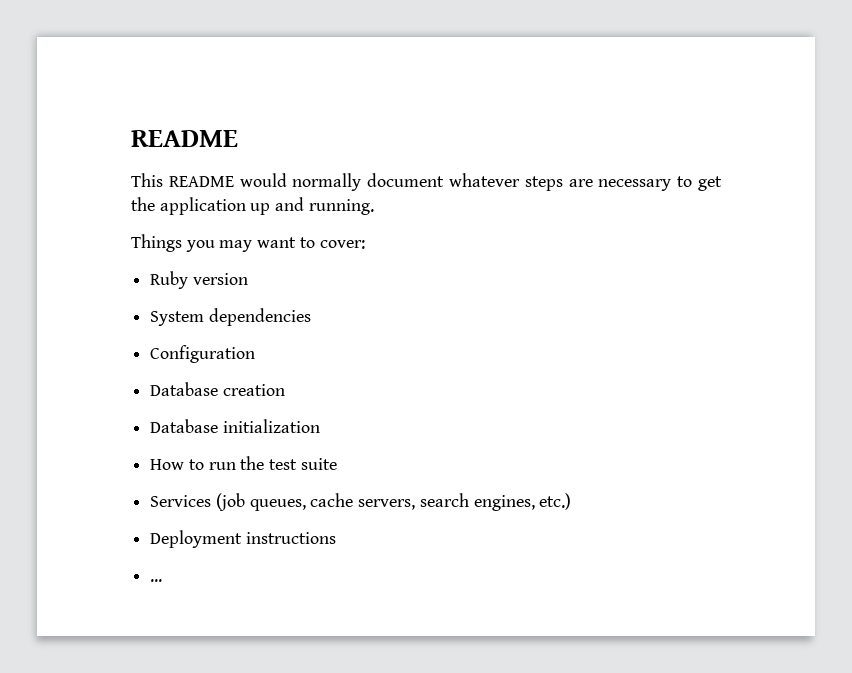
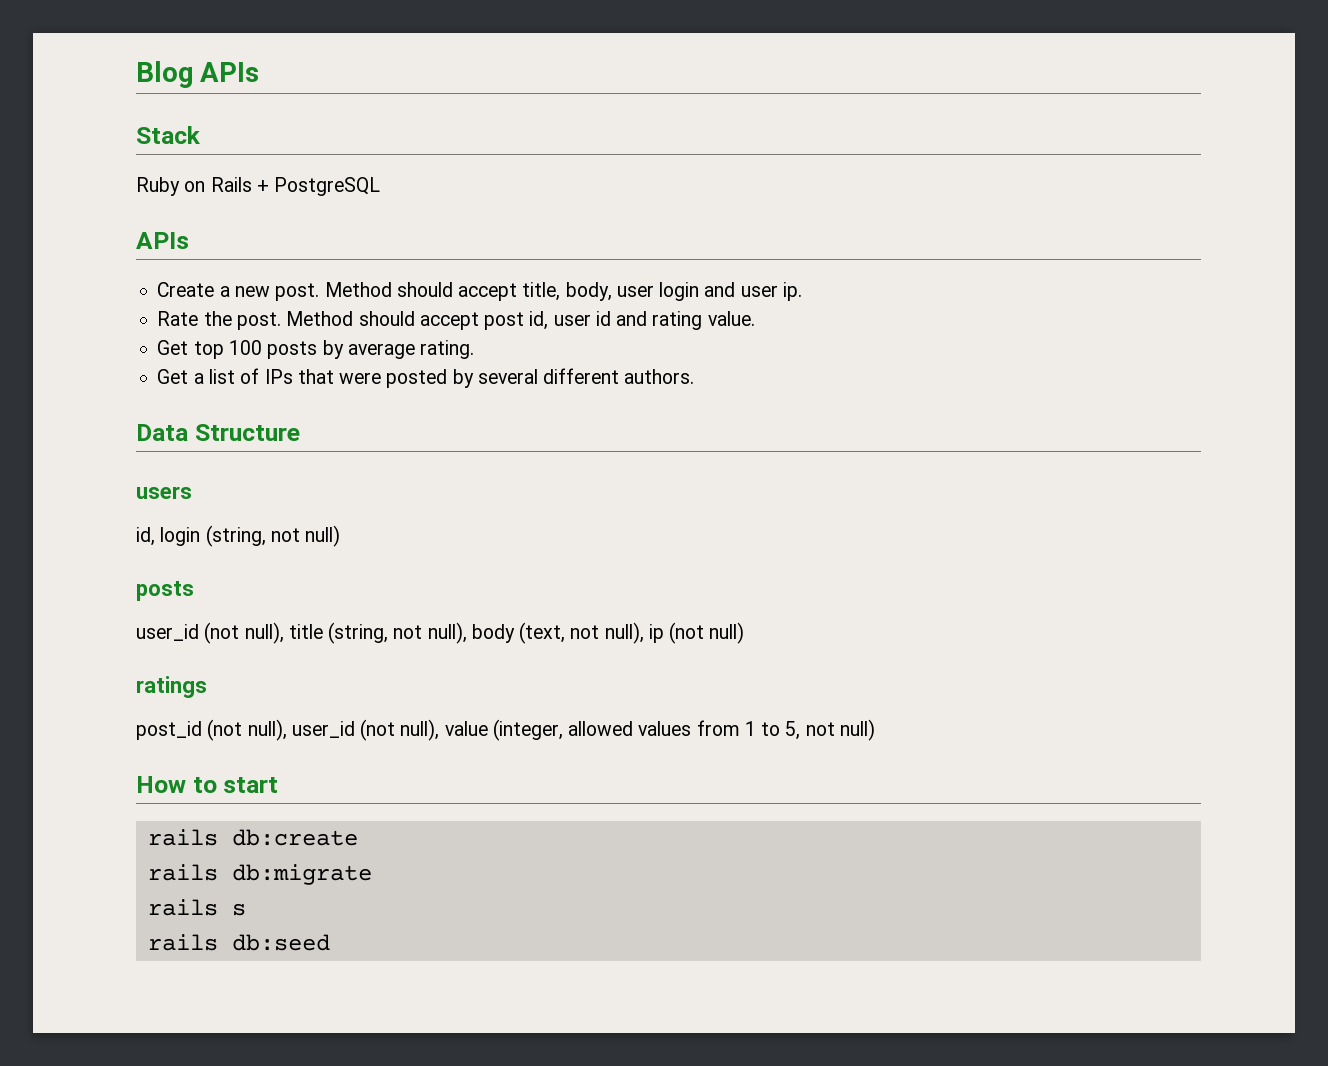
[131,130,238,147] [131,173,722,191] [131,197,374,215] [131,234,365,252] [150,271,248,289] [150,308,311,326] [150,345,256,363] [150,382,285,396] [150,419,320,433] [150,456,337,470] [150,493,572,511] [150,530,336,548] [150,579,163,582] README // This README would normally document whatever steps are necessary to get the application up and running. // Things you may want to cover: // Ruby version // System dependencies // Configuration // Database creation // Database initialization // How to run the test suite // Services (job queues, cache servers, search engines, etc.) // Deployment instructions // ... -> [136,61,260,88] [136,126,200,144] [136,177,381,196] [136,232,189,249] [157,282,802,301] [157,311,755,330] [157,340,475,359] [157,368,695,388] [136,424,300,441] [136,486,192,499] [136,525,341,547] [136,581,194,601] [136,622,745,644] [136,676,207,698] [136,719,875,741] [136,776,279,793] [147,829,358,846] [147,864,372,885] [147,899,246,916] [147,934,330,951] Blog APIs // Stack // Ruby on Rails + PostgreSQL // APIs // Create a new post. Method should accept title, body, user login and user ip. // Rate the post. Method should accept post id, user id and rating value. // Get top 100 posts by average rating. // Get a list of IPs that were posted by several different authors. // Data Structure // users // id, login (string, not null) // posts // user_id (not null), title (string, not null), body (text, not null), ip (not null) // ratings // post_id (not null), user_id (not null), value (integer, allowed values from 1 to 5, not null) // How to start // rails db:create // rails db:migrate // rails s // rails db:seed

